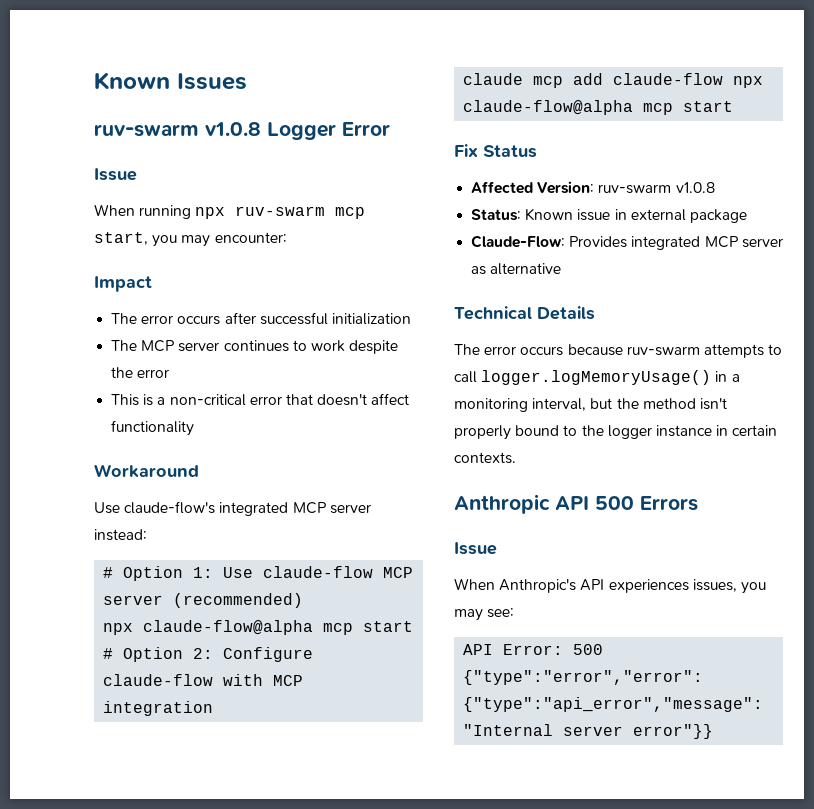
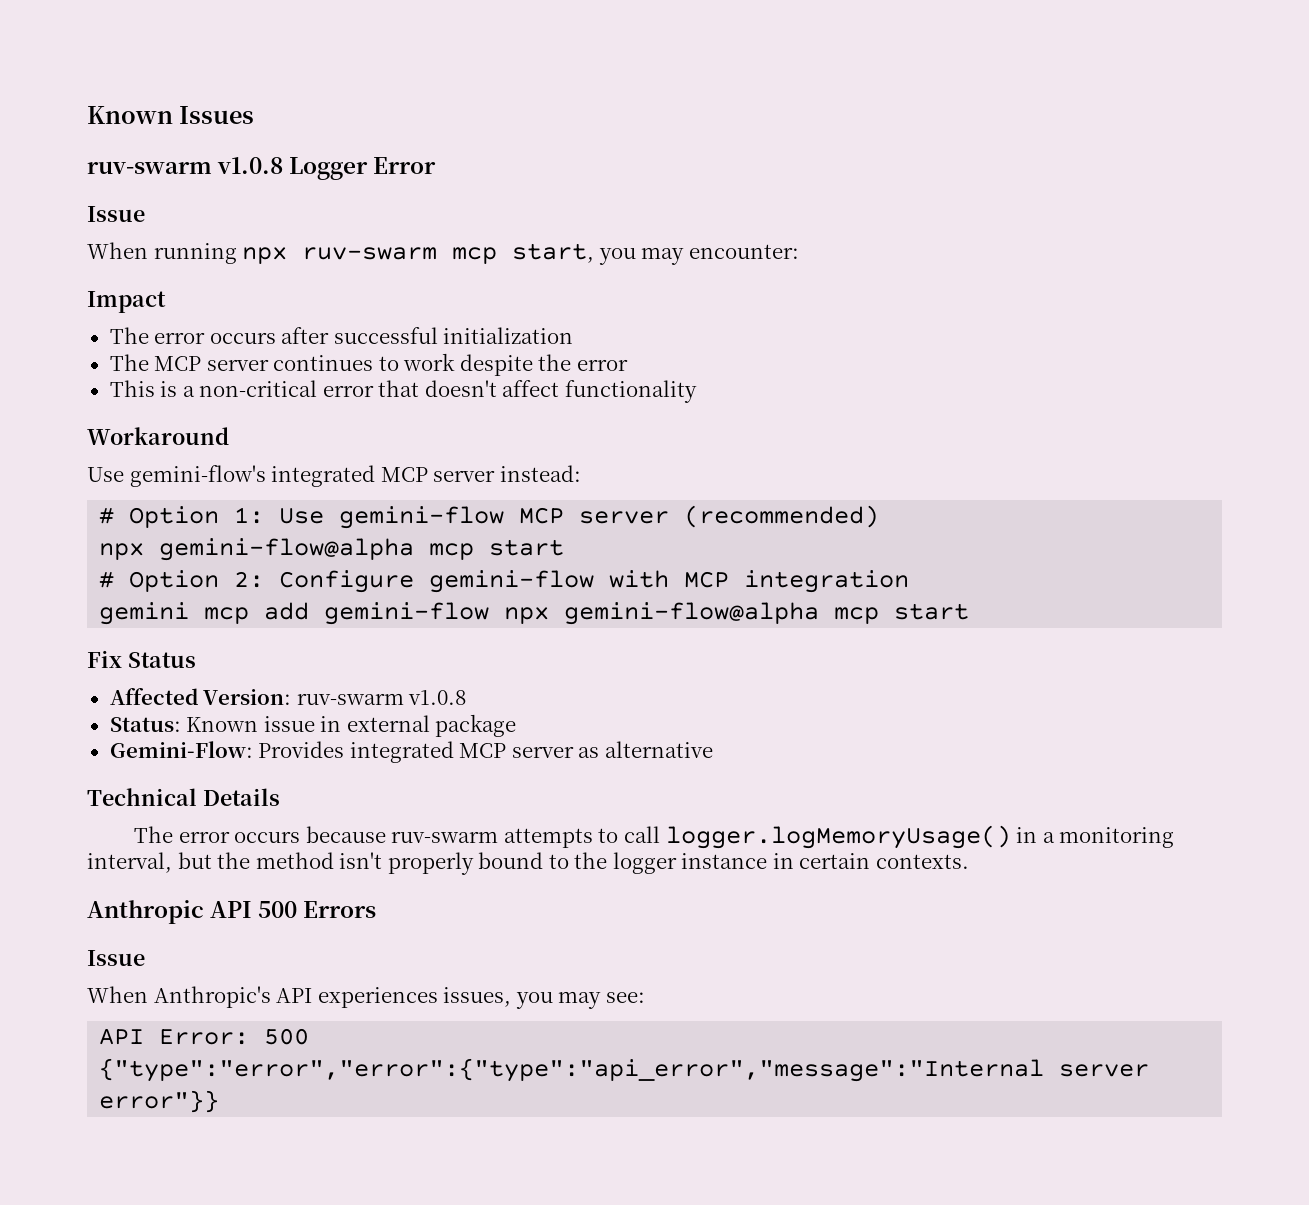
[124,501,216,514] claude-flow's -> [129,465,266,487] gemini-flow's
[263,566,374,578] claude-flow -> [339,506,505,529] gemini-flow
[143,620,314,635] claude-flow@alpha -> [159,538,415,561] gemini-flow@alpha
[103,674,214,686] claude-flow -> [429,570,595,593] gemini-flow
[463,73,524,85] claude -> [99,602,190,625] gemini
[613,73,764,88] [463,100,634,115] claude-flow npx claude-flow@alpha -> [324,602,820,625] gemini-flow npx gemini-flow@alpha
[471,235,566,248] Claude-Flow: -> [109,741,253,758] Gemini-Flow:

